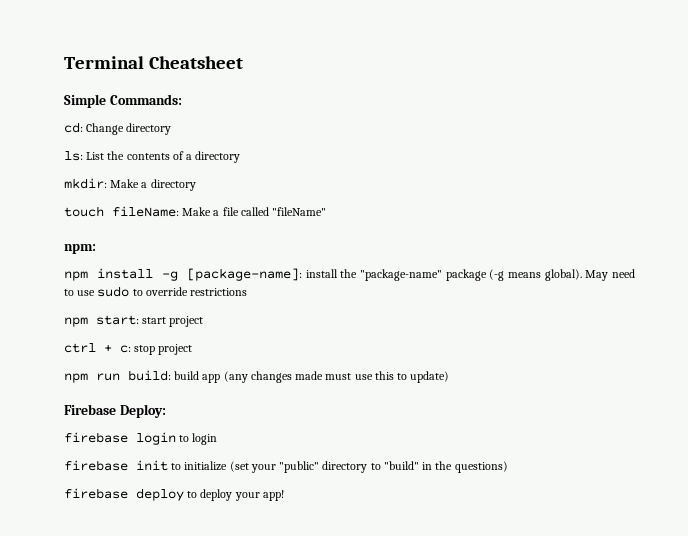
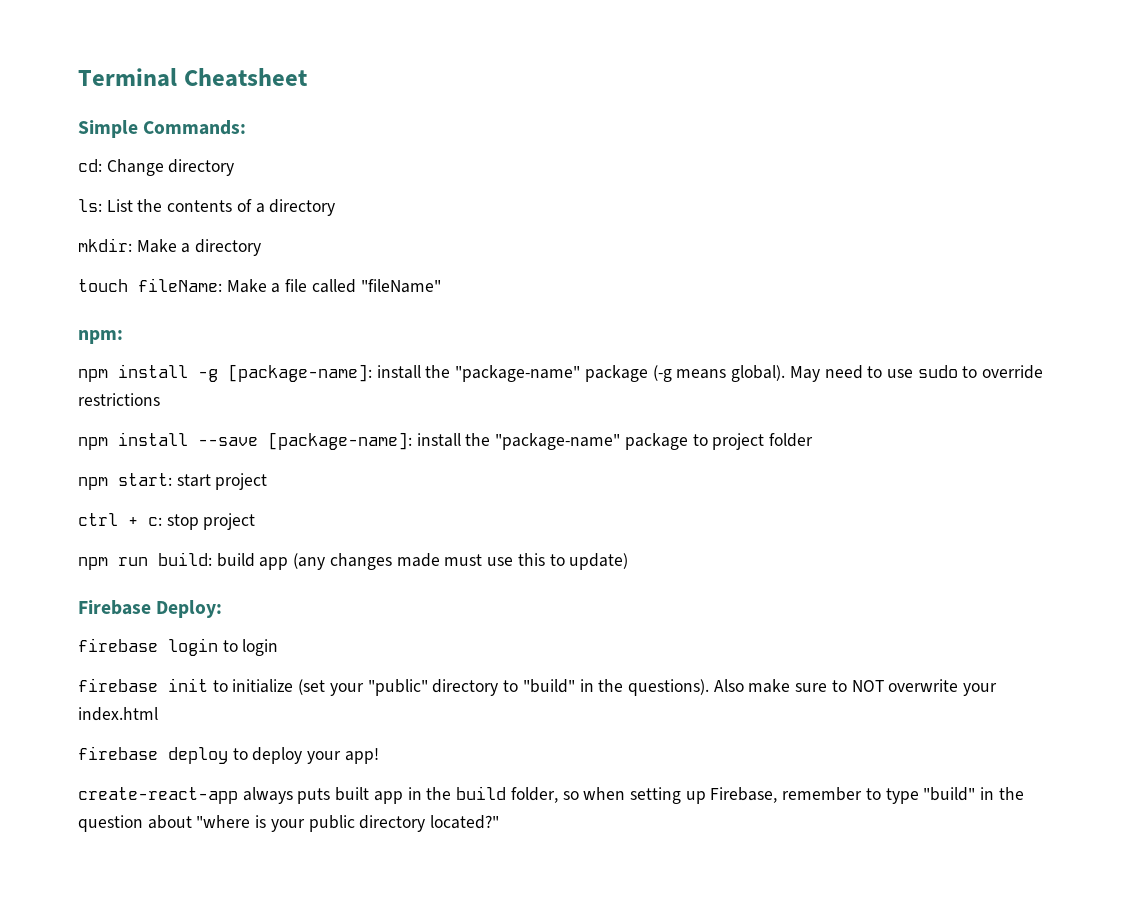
(248, 292) none -> [78,432,814,450] // npm install --save [package-name]: install the "package-name" package to project folder
[454,461,508,473] questions) -> [627,679,998,696] [78,707,158,721] questions). Also make sure to NOT overwrite your index.html
(284, 495) none -> [78,786,1024,804] [78,815,500,832] // create-react-app always puts built app in the build folder, so when setting up Firebase, remember to type "build" in the question about "where is your public directory located?"

